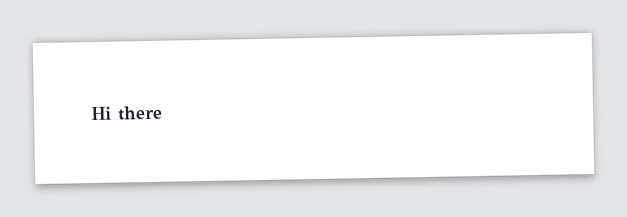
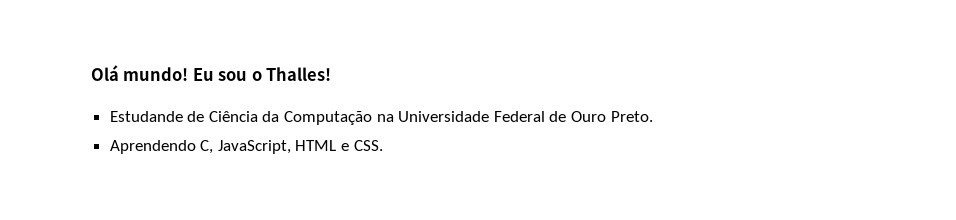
[90,105,163,121] Hi there -> [91,65,332,81] [109,111,653,125] [109,140,383,154] Olá mundo! Eu sou o Thalles! // Estudande de Ciência da Computação na Universidade Federal de Ouro Preto. // Aprendendo C, JavaScript, HTML e CSS.

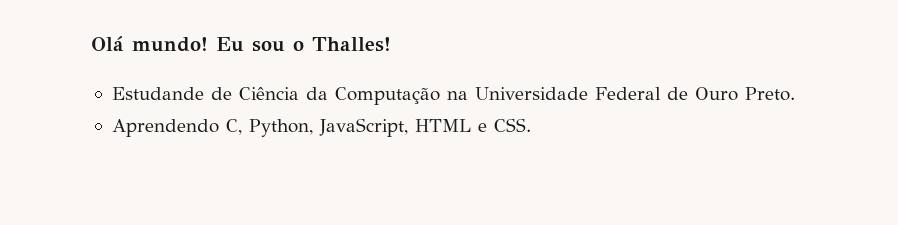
(214, 147) none -> [248,119,313,137] Python,

